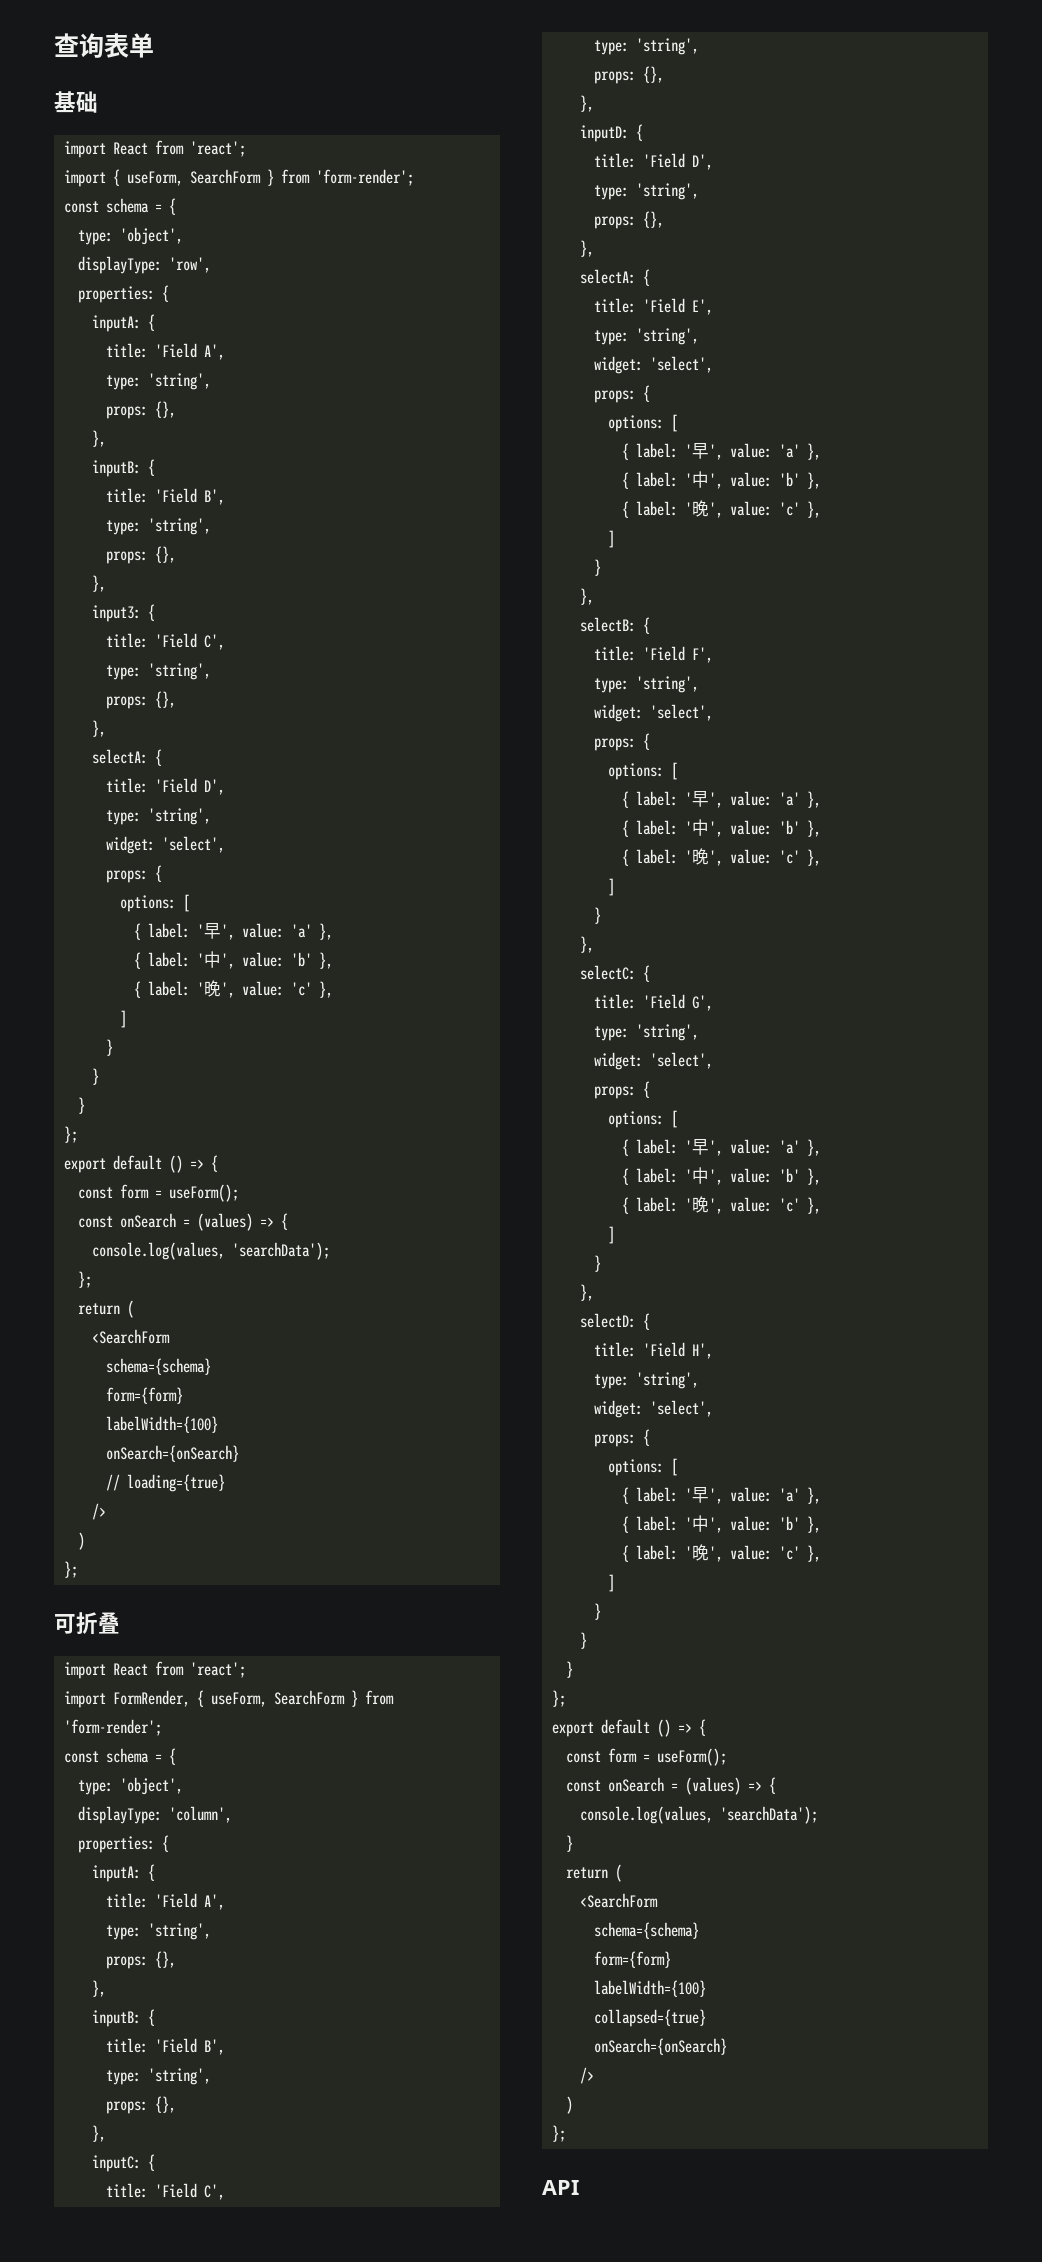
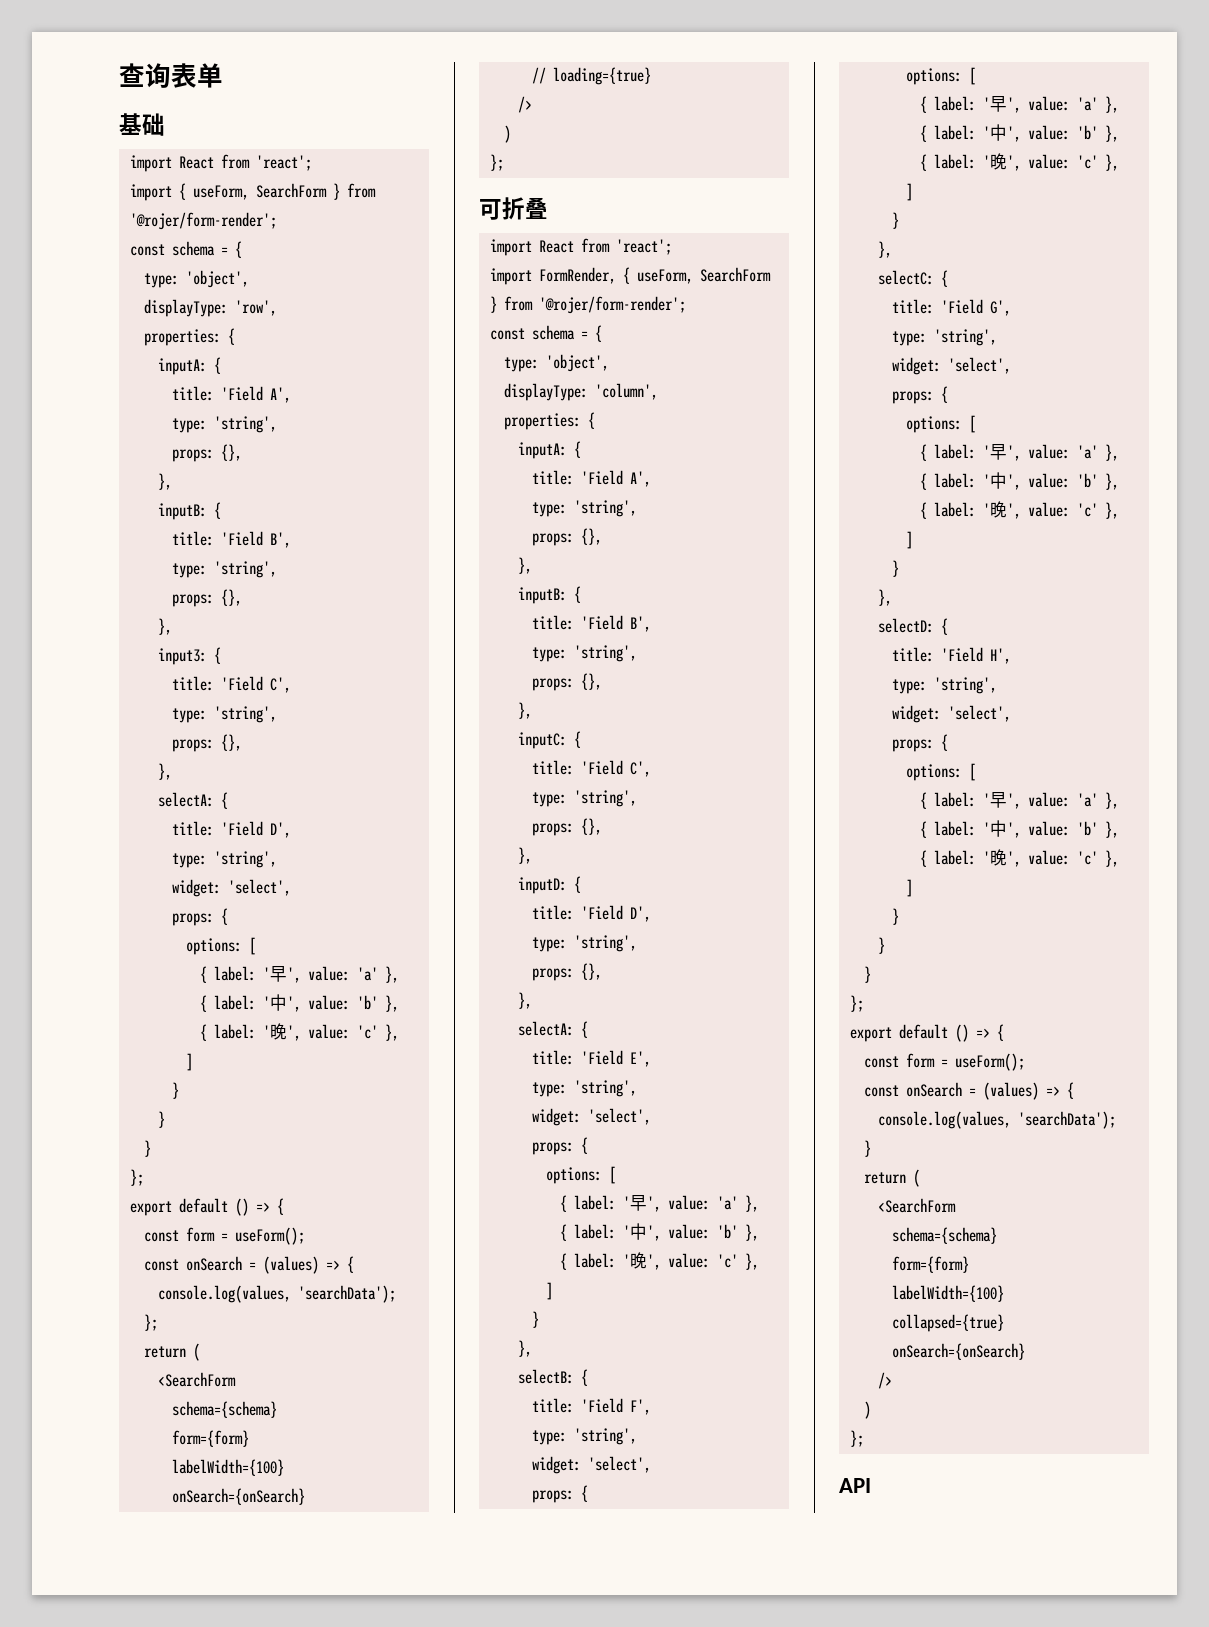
[315,169,414,186] 'form-render'; -> [129,212,277,230] '@rojer/form-render';
[63,1719,162,1736] 'form-render'; -> [538,296,686,314] '@rojer/form-render';

